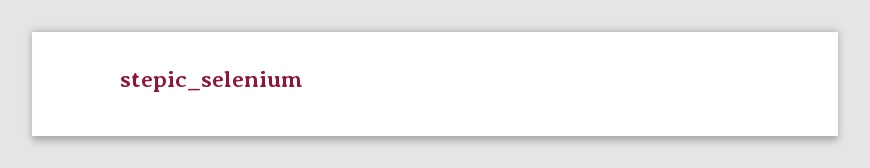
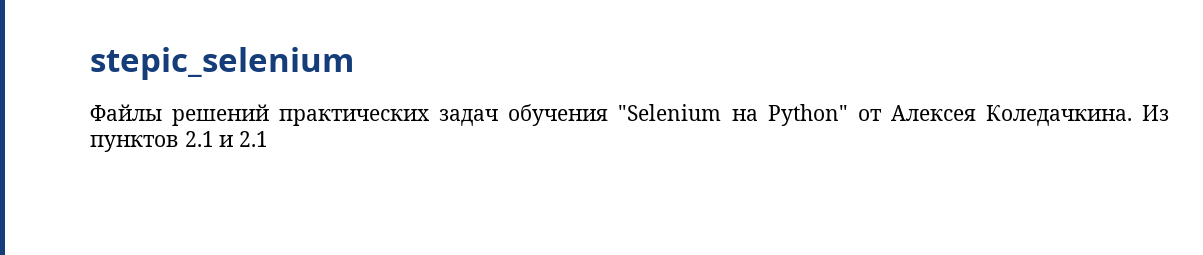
(303, 81) none -> [90,104,1170,126] [90,131,269,152] // Файлы решений практических задач обучения "Selenium на Python" от Алексея Коледачкина. Из пунктов 2.1 и 2.1

